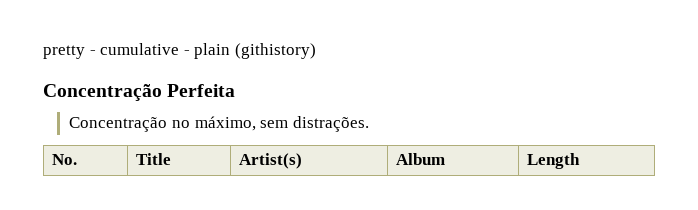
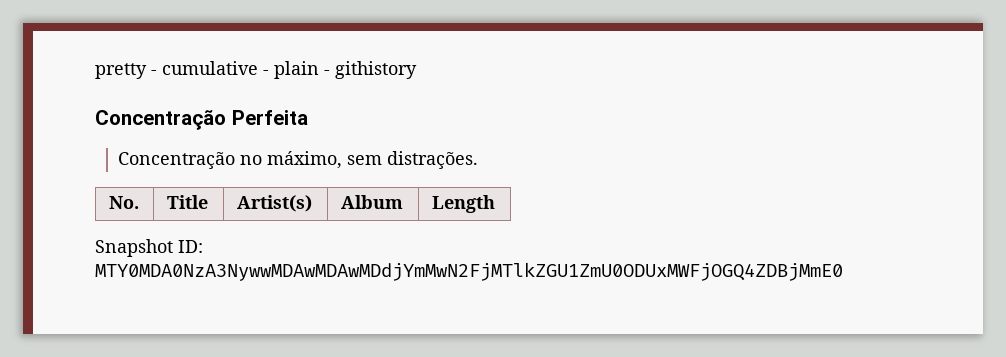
[234,43,316,59] (githistory) -> [324,61,417,79] - githistory
(581, 161) none -> [95,239,203,257] [95,262,843,281] // Snapshot ID: MTY0MDA0NzA3NywwMDAwMDAwMDdjYmMwN2FjMTlkZGU1ZmU0ODUxMWFjOGQ4ZDBjMmE0

